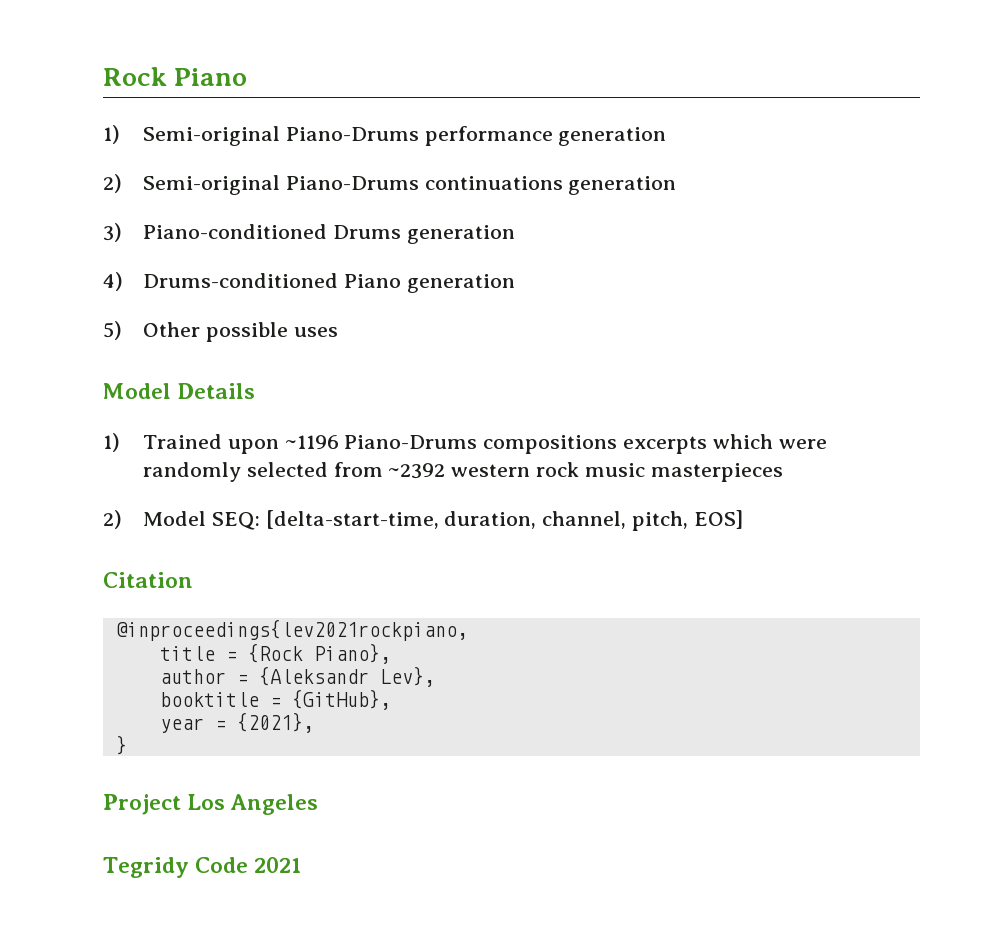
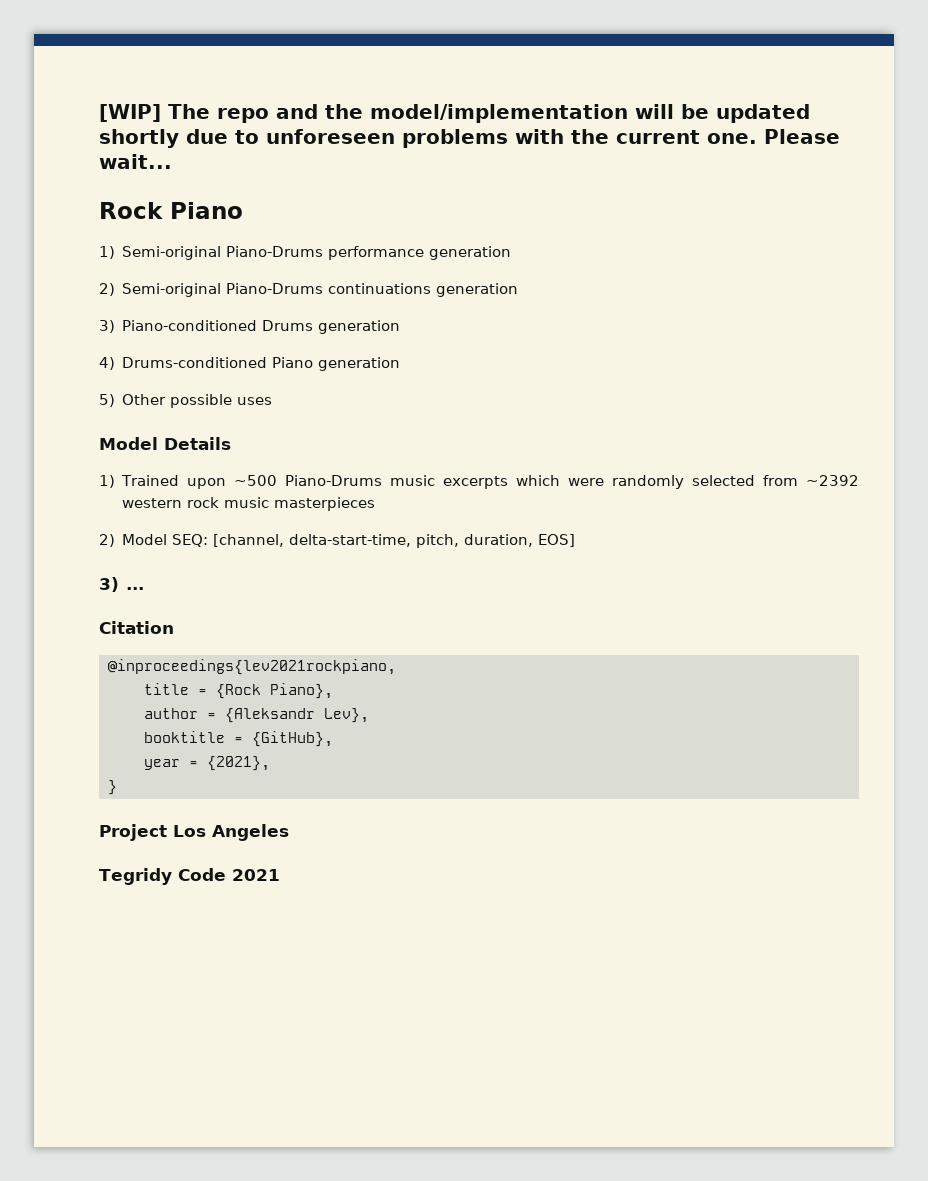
(103, 76) none -> [99,104,810,123] [99,129,840,148] [99,154,172,169] [WIP] The repo and the model/implementation will be updated shortly due to unforeseen problems with the current one. Please wait... //
[284,435,618,454] ~1196 Piano-Drums compositions -> [234,475,436,486] ~500 Piano-Drums music
[265,510,689,531] [delta-start-time, duration, channel, pitch, -> [213,534,534,548] [channel, delta-start-time, pitch, duration,
(743, 519) none -> [99,577,145,592] // 3) ...

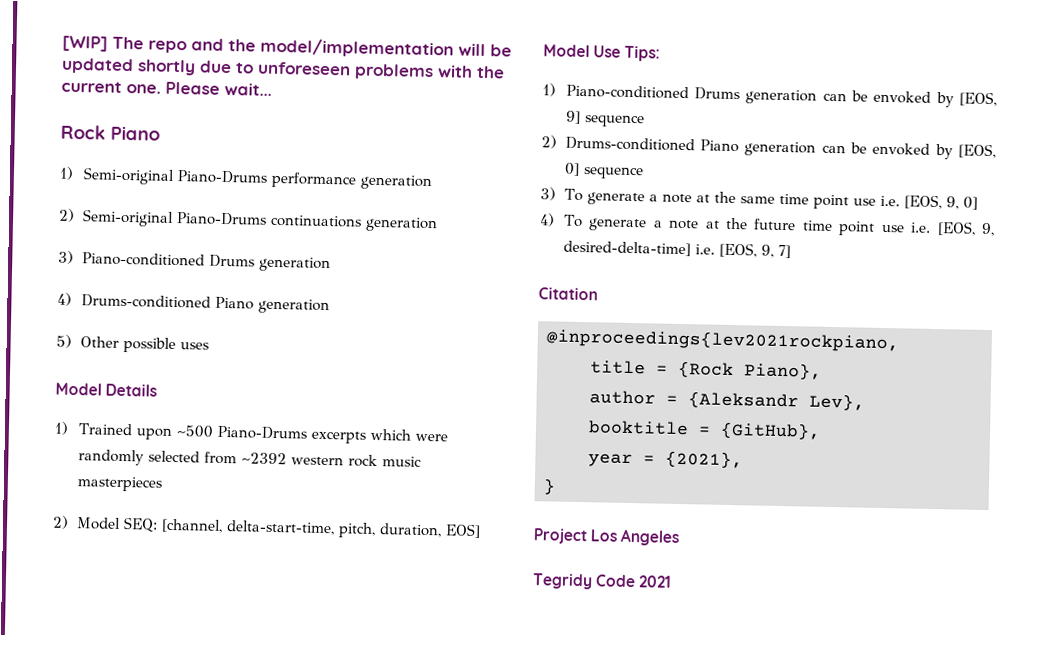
[390,475,436,486] music -> (307, 432) none
[99,577,145,592] 3) ... -> [543,44,661,62] [542,83,997,108] [565,110,645,128] [541,135,996,160] [564,162,644,180] [540,187,978,210] [540,213,995,237] [562,240,791,259] Model Use Tips: // 1) Piano-conditioned Drums generation can be envoked by [EOS, 9] sequence // 2) Drums-conditioned Piano generation can be envoked by [EOS, 0] sequence // 3) To generate a note at the same time point use i.e. [EOS, 9, 0] // 4) To generate a note at the future time point use i.e. [EOS, 9, desired-delta-time] i.e. [EOS, 9, 7]

